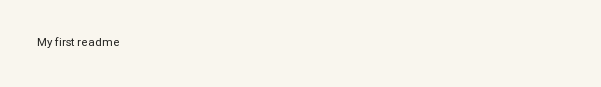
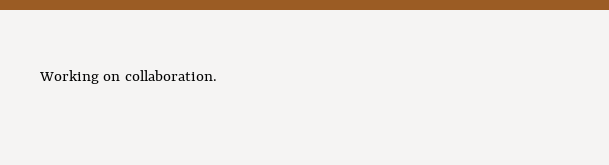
[37,37,121,48] My first readme -> [39,70,217,84] Working on collaboration.

